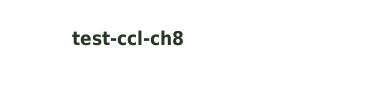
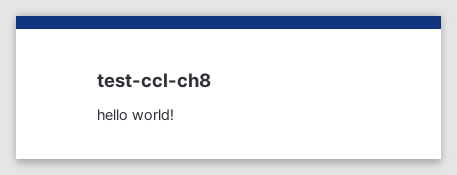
(184, 38) none -> [97,109,175,121] // hello world!

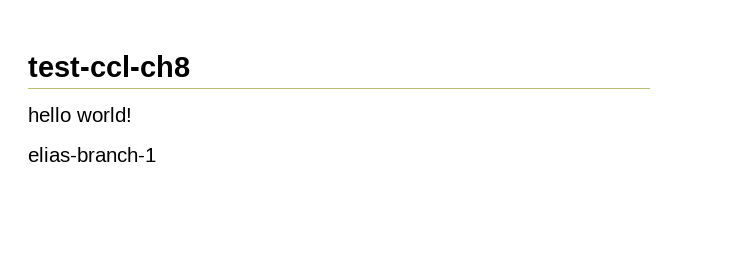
(175, 115) none -> [28,147,156,162] // elias-branch-1

